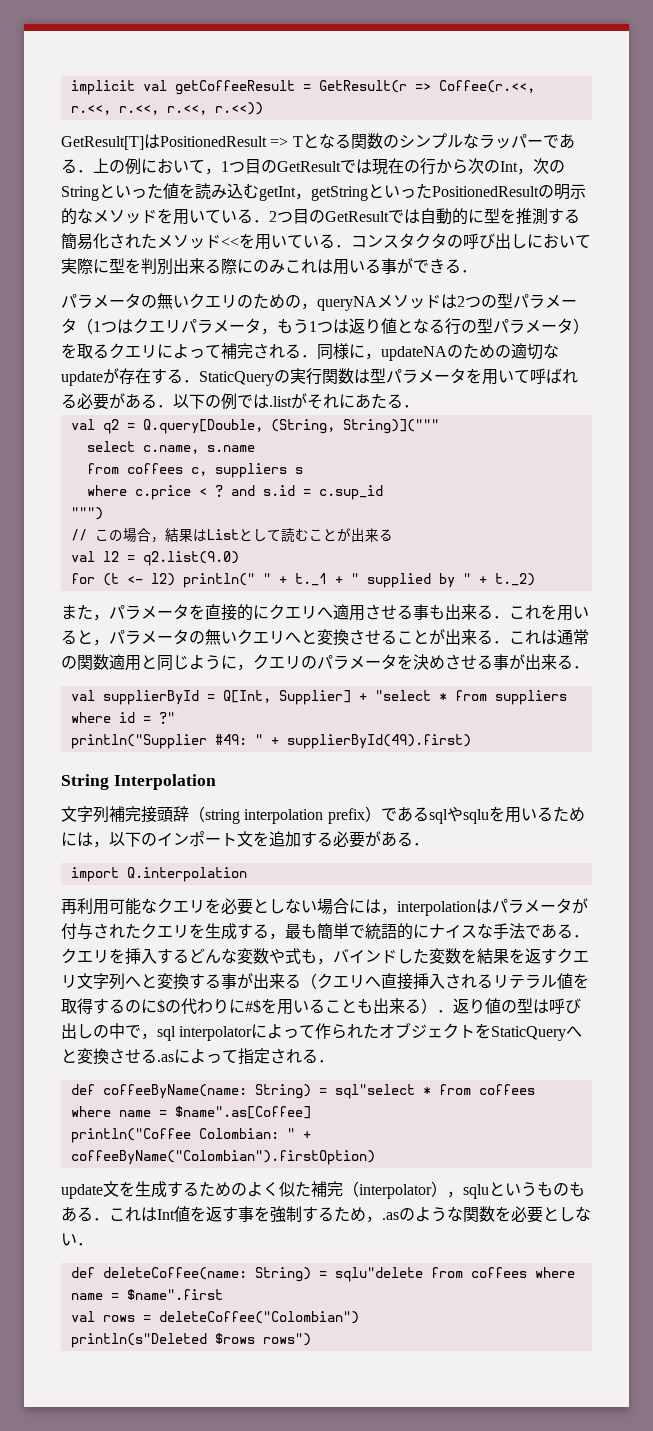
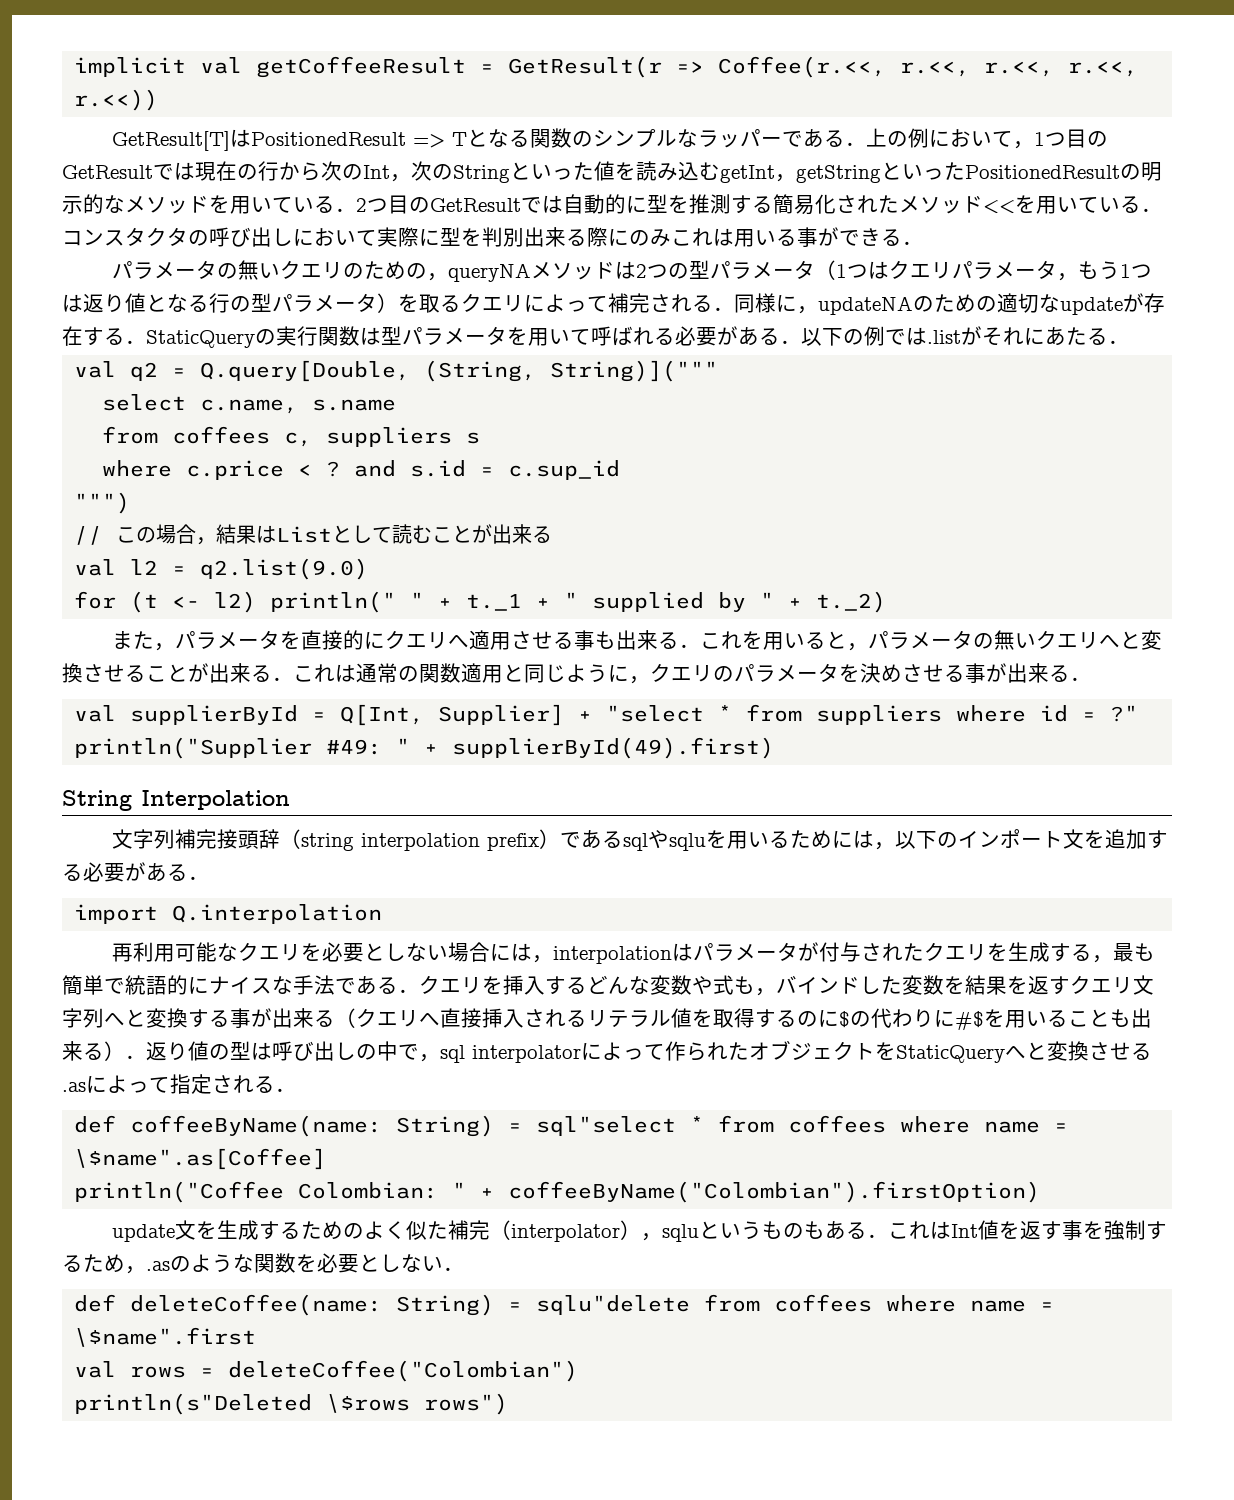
[174,1106,311,1119] $name".as[Coffee] -> [74,1148,327,1170] \$name".as[Coffee]
[126,1289,223,1300] $name".first -> [74,1327,257,1347] \$name".first
[214,1333,255,1344] $rows -> [326,1394,411,1413] \$rows

